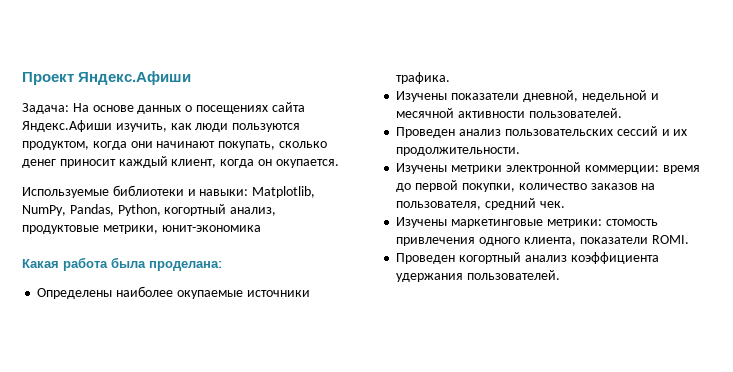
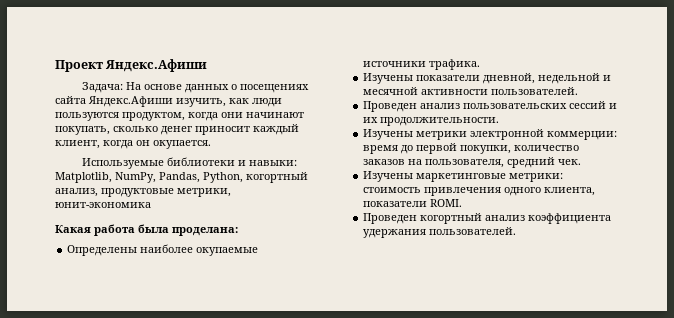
[605,219,658,226] стомость -> [363,187,422,193] стоимость

